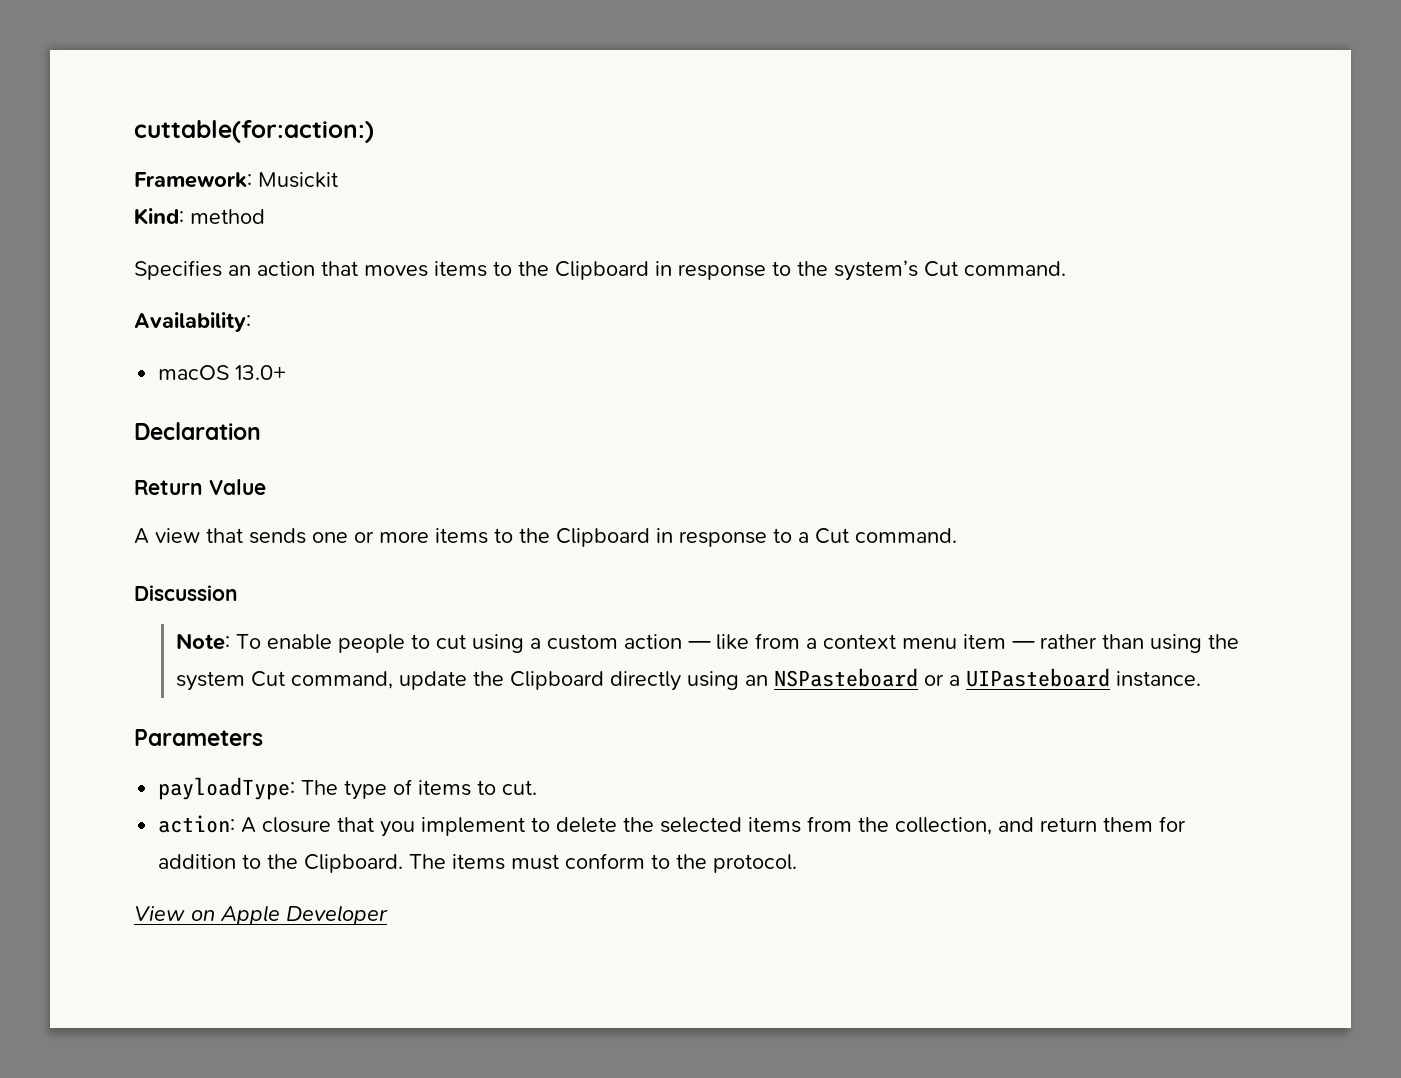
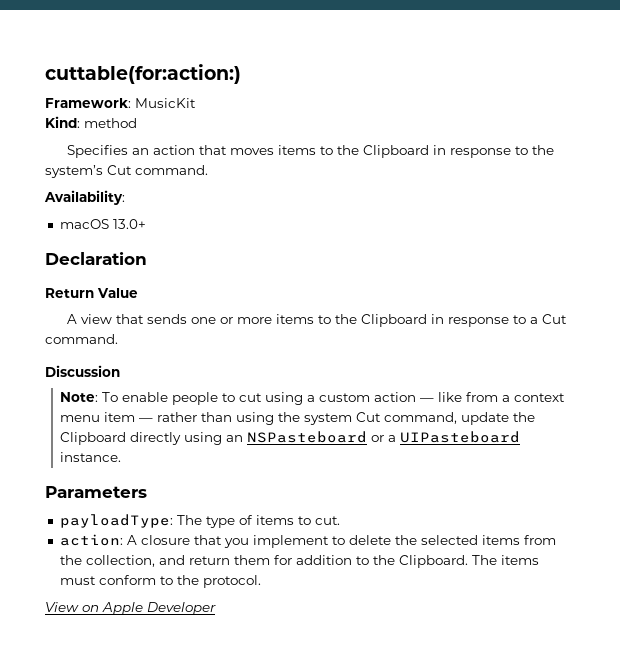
[258,172,338,188] Musickit -> [135,98,196,108] MusicKit

